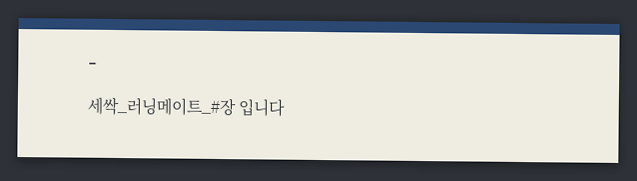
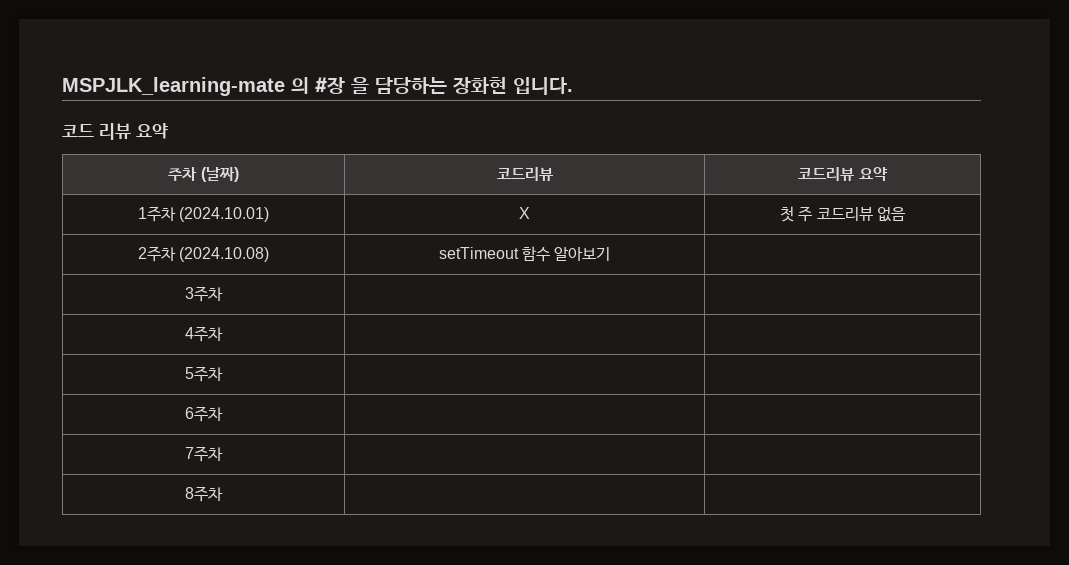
[88,62,97,70] [87,96,286,117] - // 세싹_러닝메이트_#장 입니다 -> [62,77,573,96] [62,123,168,140] [168,167,239,182] [496,167,553,181] [798,167,888,181] [137,206,270,222] [519,207,530,219] [780,206,906,222] [137,246,270,262] [438,246,611,262] [185,286,223,302] [185,326,223,342] [185,366,223,382] [185,406,223,422] [185,446,223,462] [185,486,223,502] MSPJLK_learning-mate 의 #장 을 담당하는 장화현 입니다. // 코드 리뷰 요약 // 주차 (날짜) | 코드리뷰 | 코드리뷰 요약 // 1주차 (2024.10.01) | X | 첫 주 코드리뷰 없음 // 2주차 (2024.10.08) | setTimeout 함수 알아보기 | // 3주차 | | // 4주차 | | // 5주차 | | // 6주차 | | // 7주차 | | // 8주차 | |

